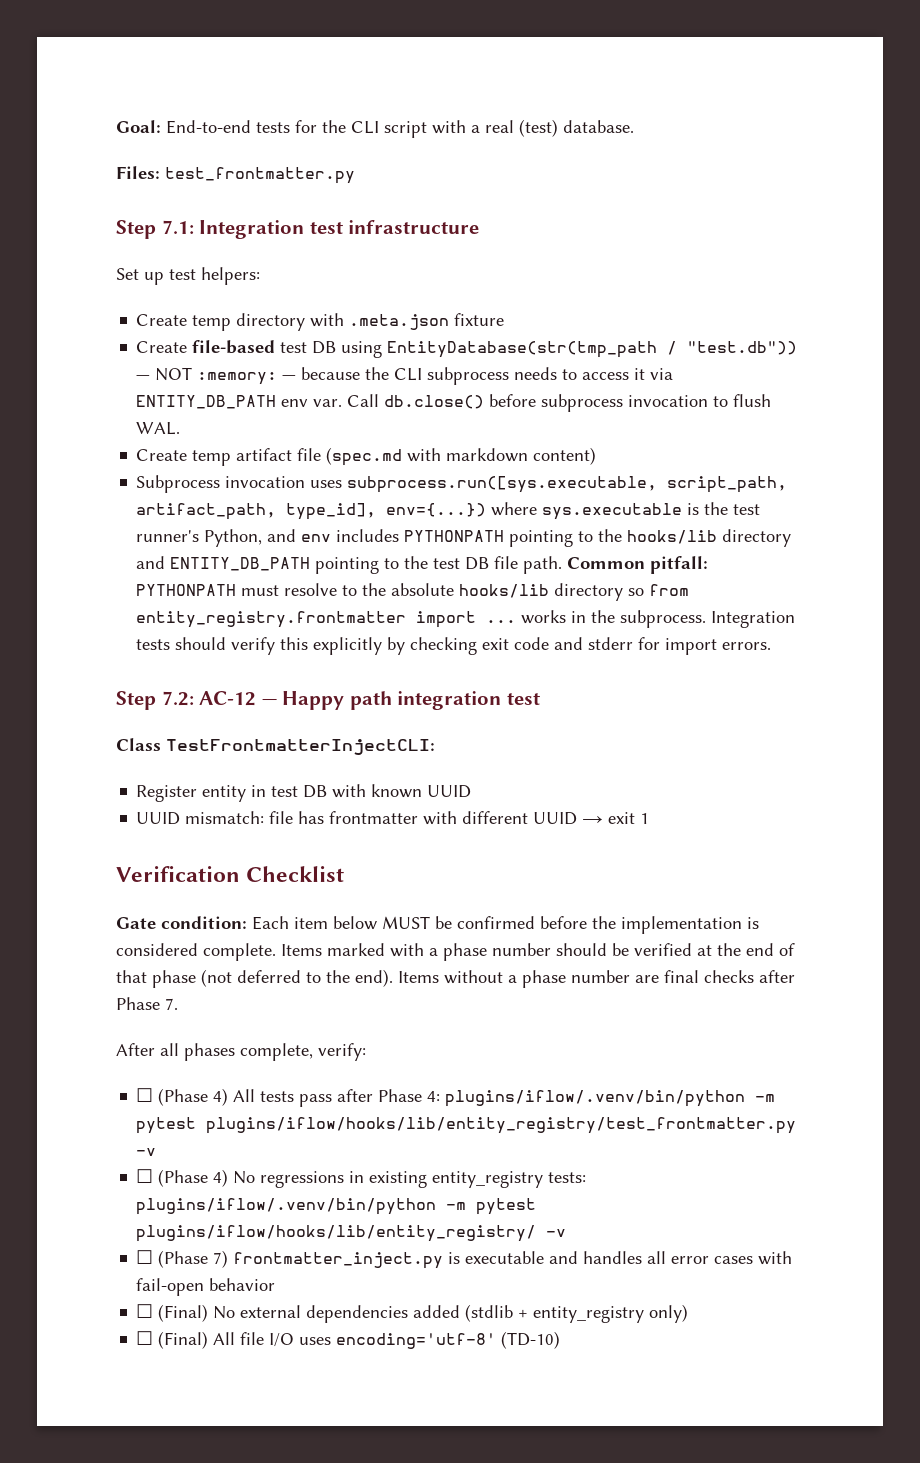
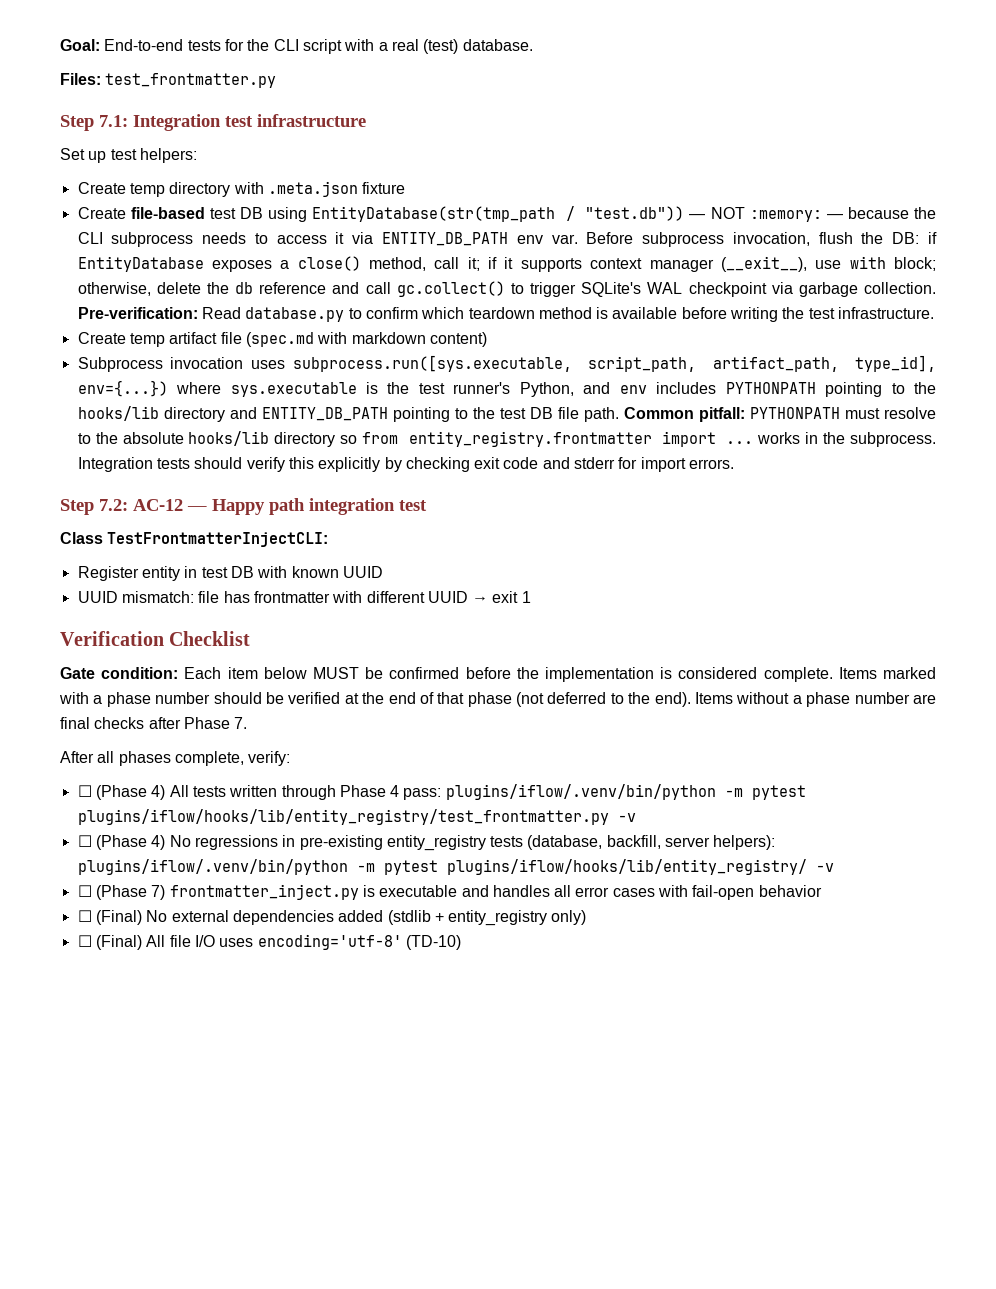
[347,394,772,412] [136,422,181,435] Call db.close() before subprocess invocation to flush WAL. -> [586,232,937,247] [77,256,937,272] [77,281,936,297] [77,307,935,322] Before subprocess invocation, flush the DB: if EntityDatabase exposes a close() method, call it; if it supports context manager (__exit__), use with block; otherwise, delete the db reference and call gc.collect() to trigger SQLite's WAL checkpoint via garbage collection. Pre-verification: Read database.py to confirm which teardown method is available before writing the test infrastructure.
[299,1089,441,1107] pass after Phase 4: -> [229,785,442,800] written through Phase 4 pass:
[369,1171,587,1188] existing entity_registry tests: -> [299,835,776,851] pre-existing entity_registry tests (database, backfill, server helpers):

